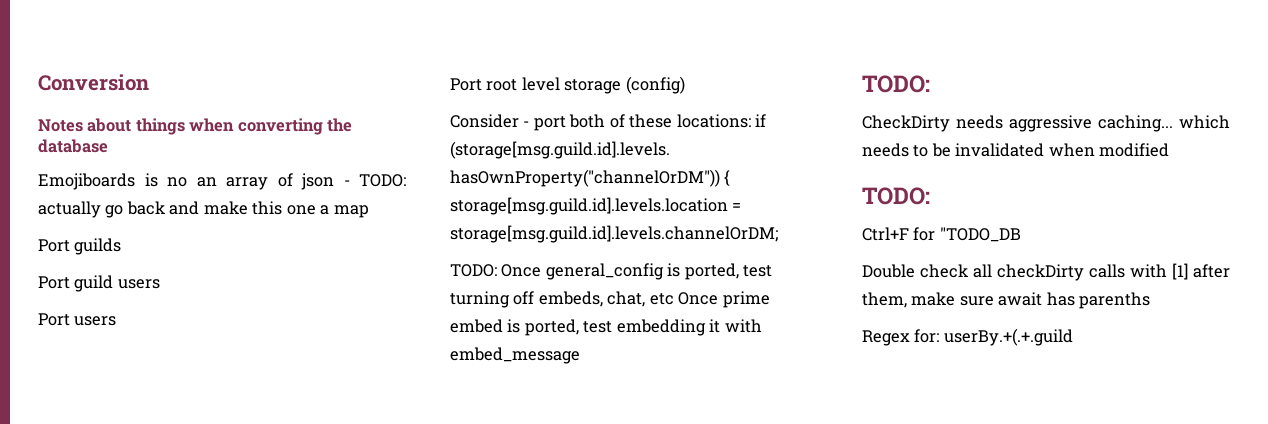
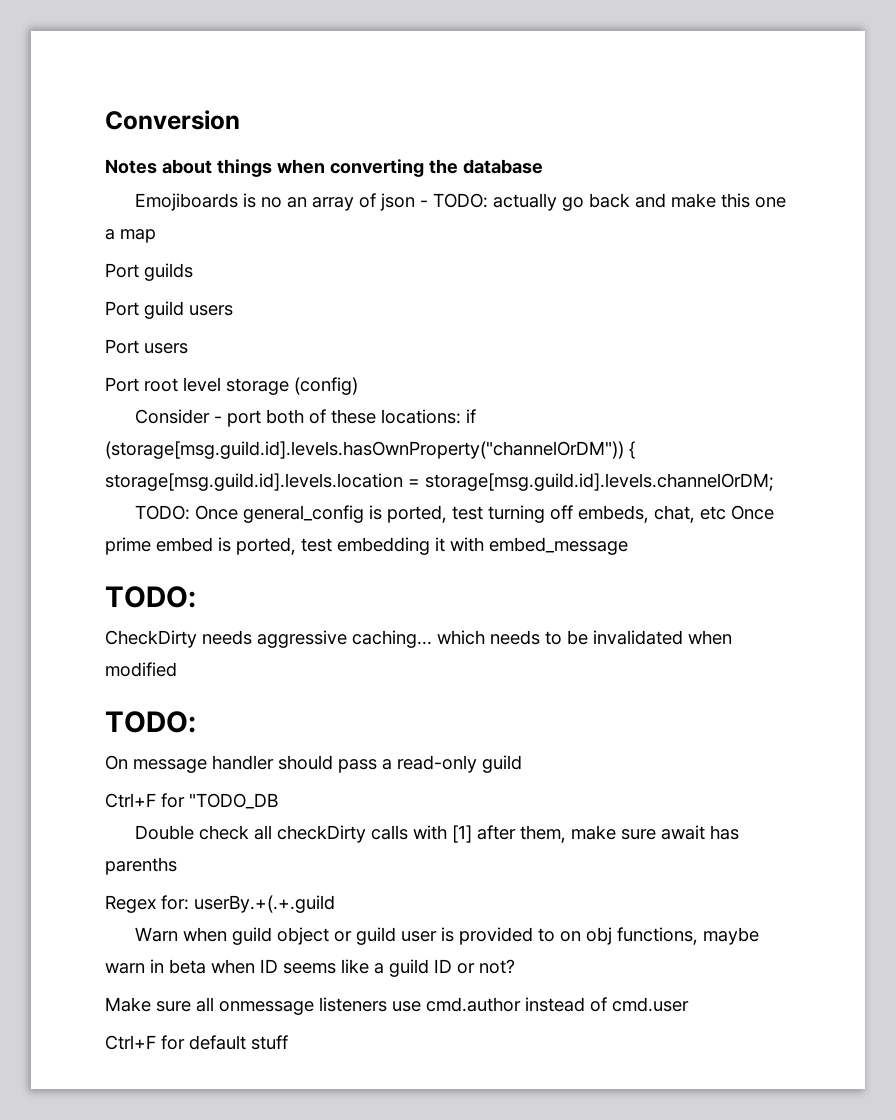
(930, 196) none -> [105,755,522,773] // On message handler should pass a read-only guild
(1073, 337) none -> [134,927,759,945] [105,959,515,977] [105,997,689,1015] [105,1035,288,1050] // Warn when guild object or guild user is provided to on obj functions, maybe warn in beta when ID seems like a guild ID or not? // Make sure all onmessage listeners use cmd.author instead of cmd.user // Ctrl+F for default stuff

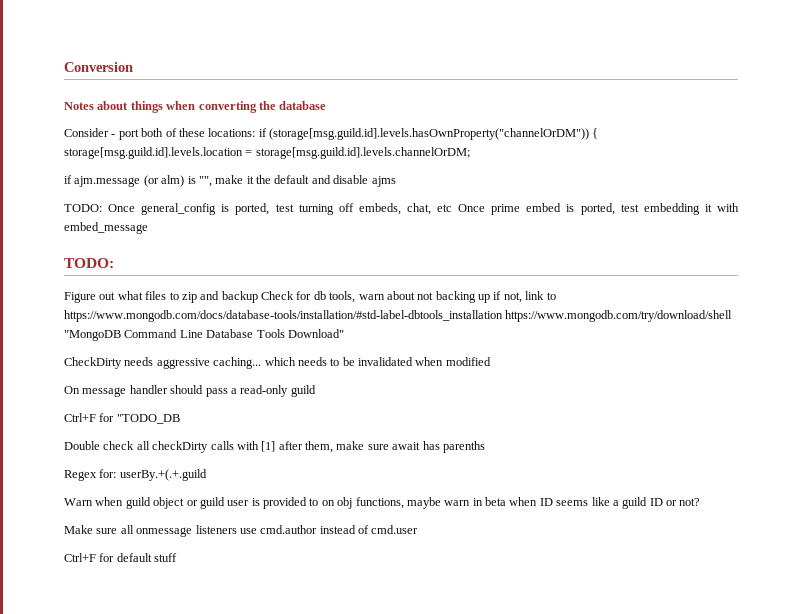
[134,193,786,211] [105,229,156,243] [105,263,193,281] [105,301,233,319] [105,339,188,354] [105,377,358,395] // Emojiboards is no an array of json - TODO: actually go back and make this one a map // Port guilds // Port guild users // Port users // Port root level storage (config) -> (327, 105) none
(774, 482) none -> [64,175,396,187] // if ajm.message (or alm) is "", make it the default and disable ajms
(196, 597) none -> [64,291,556,303] [64,310,733,322] [64,329,344,341] // Figure out what files to zip and backup Check for db tools, warn about not backing up if not, link to https://www.mongodb.com/docs/database-tools/installation/#std-label-dbtools_installation https://www.mongodb.com/try/download/shell "MongoDB Command Line Database Tools Download"
[105,711,196,733] // TODO: -> (491, 361) none

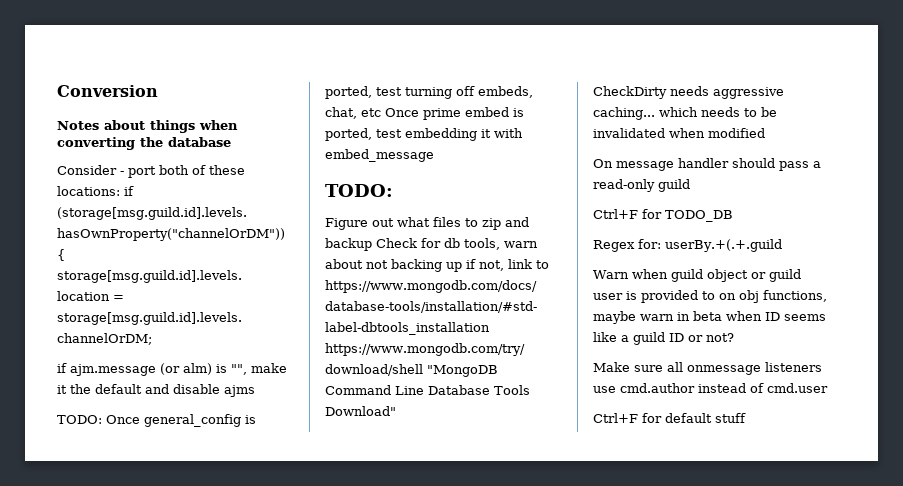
[116,414,180,424] [64,441,485,453] "TODO_DB // Double check all checkDirty calls with [1] after them, make sure await has parenths -> [665,210,733,222] TODO_DB

